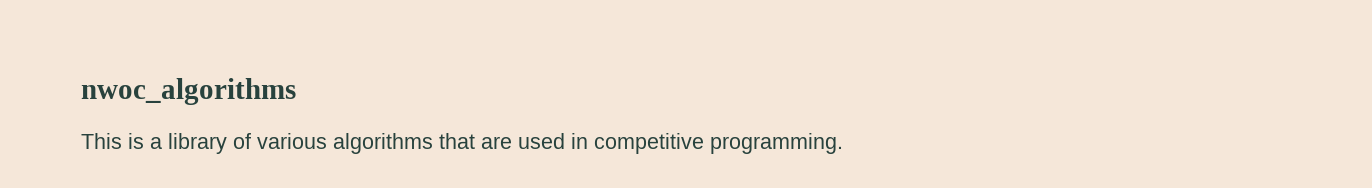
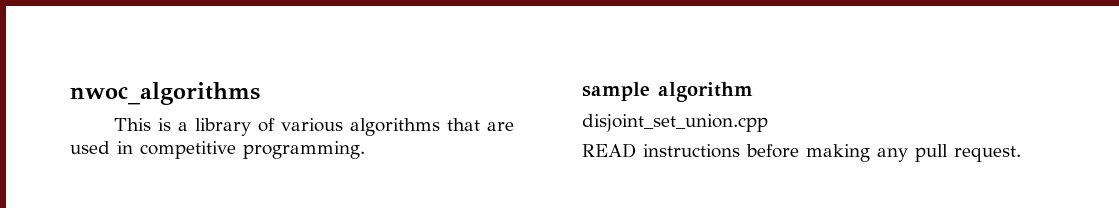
(843, 143) none -> [582,82,753,102] [582,114,768,132] [582,143,1021,162] // sample algorithm // disjoint_set_union.cpp // READ instructions before making any pull request.

